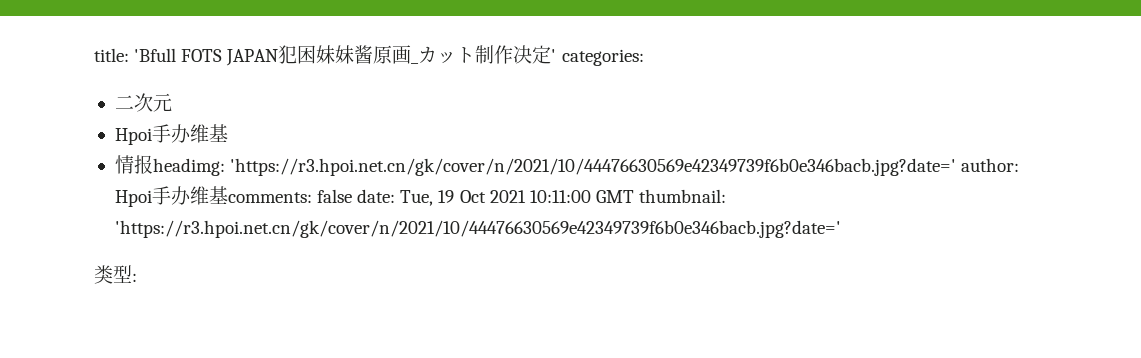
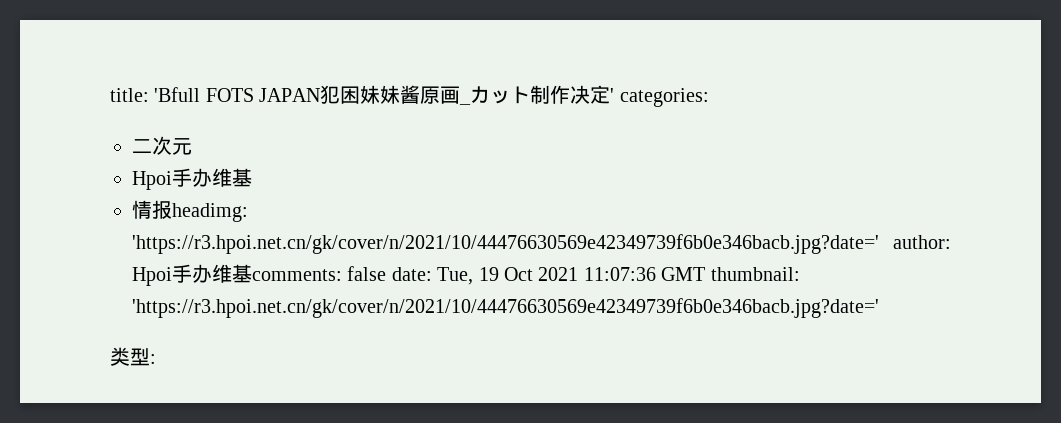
[529,190,591,203] 10:11:00 -> [583,267,656,281] 11:07:36

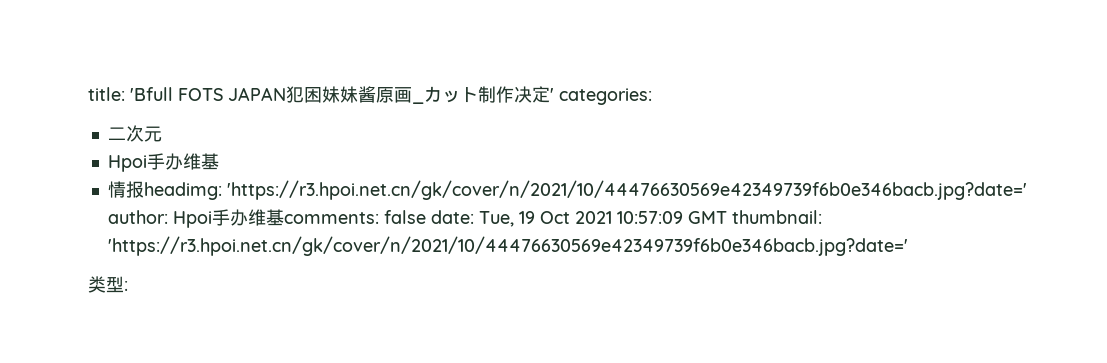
[583,267,656,281] 11:07:36 -> [616,211,683,224] 10:57:09

